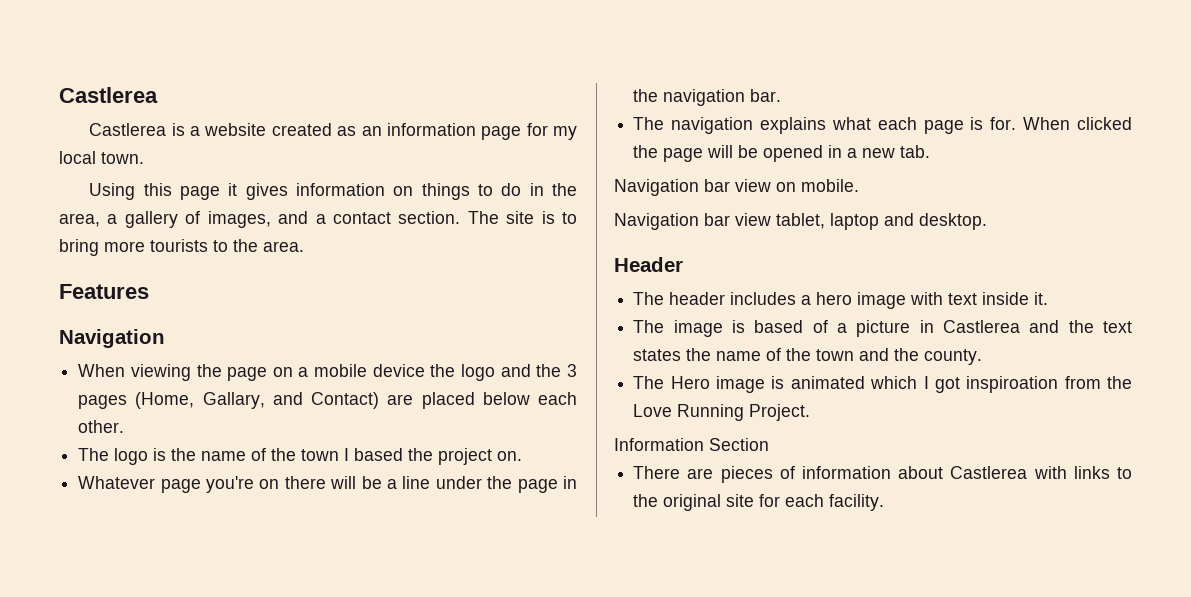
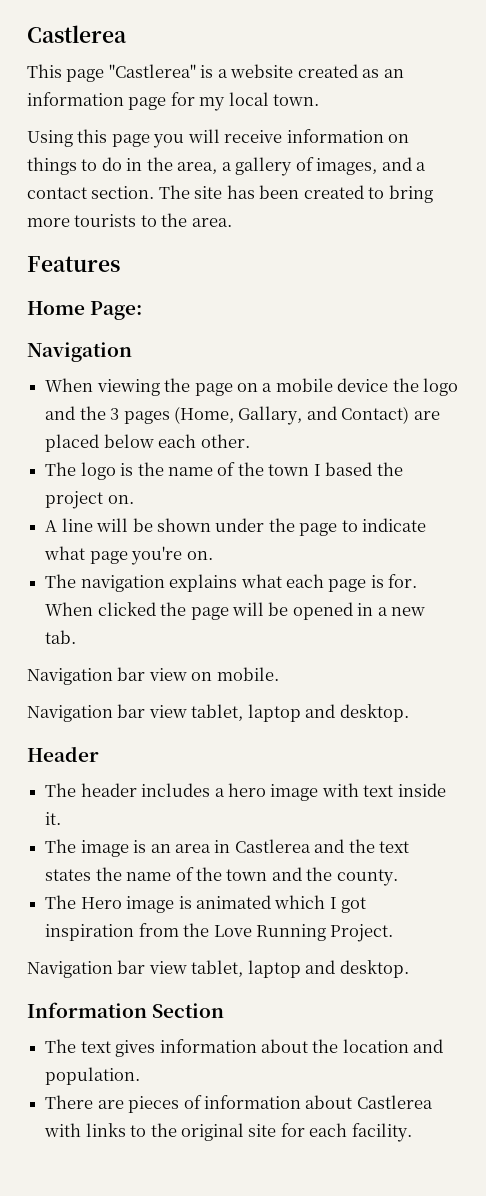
[89,123,167,136] Castlerea -> [27,64,196,82] This page "Castlerea"
[228,183,288,200] it gives -> [153,129,283,148] you will receive
[541,211,555,224] is -> [226,185,364,199] has been created
(149, 291) none -> [27,301,143,320] // Home Page:
[78,476,577,493] [633,89,782,106] Whatever page you're on there will be a line under the page in the navigation bar. -> [45,518,427,536] [44,546,213,565] A line will be shown under the page to indicate what page you're on.
[754,320,911,337] based of a picture -> [150,844,211,853] an area
[966,376,1059,393] inspiroation -> [45,924,135,941] inspiration
[614,438,769,451] Information Section -> [27,960,409,978] [27,1002,225,1018] [45,1039,444,1057] [45,1067,141,1085] Navigation bar view tablet, laptop and desktop. // Information Section // The text gives information about the location and population.

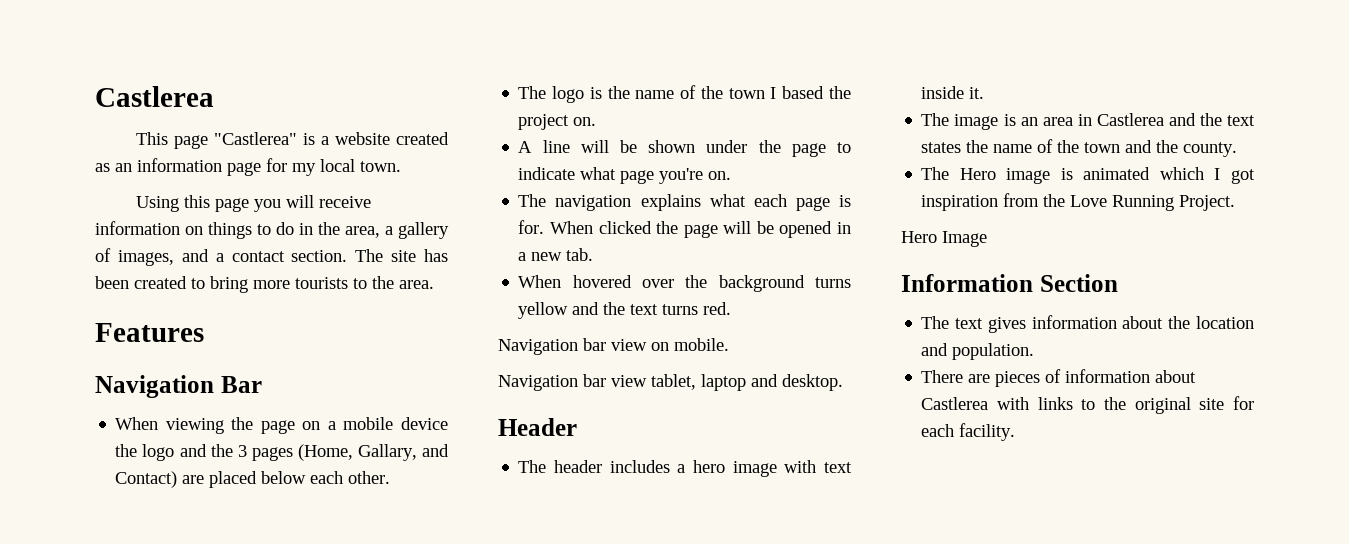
[27,301,143,320] [27,342,132,362] // Home Page: // Navigation -> [95,375,262,398] // Navigation Bar
(77, 637) none -> [518,275,851,292] [518,302,732,319] // When hovered over the background turns yellow and the text turns red.
[27,960,409,978] Navigation bar view tablet, laptop and desktop. -> [901,231,987,247] Hero Image

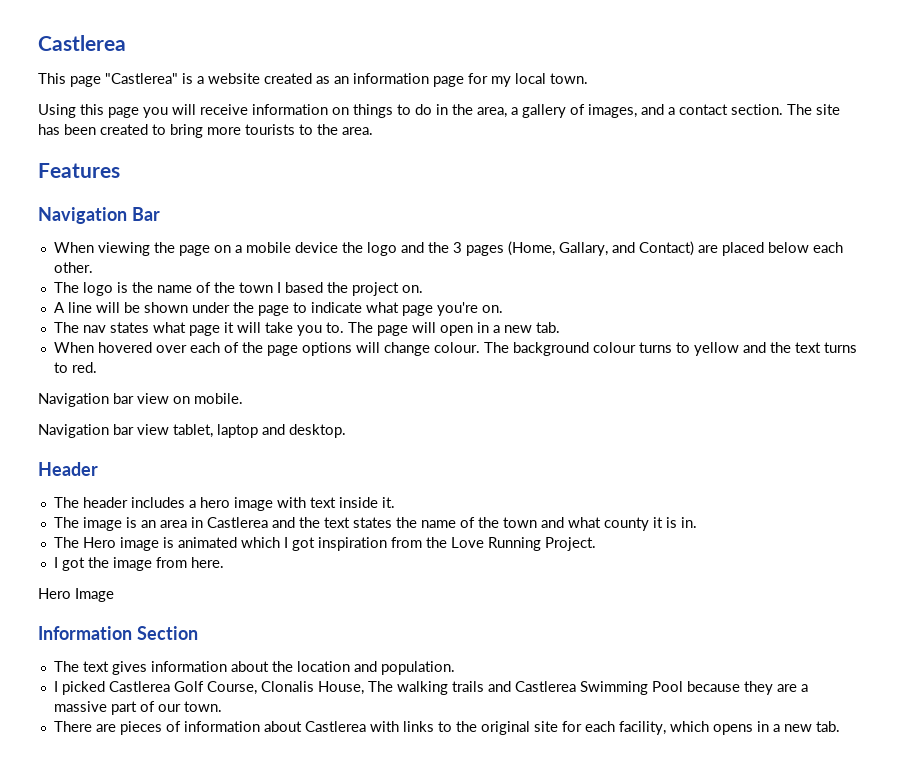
[555,194,851,211] [518,220,833,238] navigation explains what each page is for. When clicked the page will be opened -> [82,322,473,336] nav states what page it will take you to. The page will open
[685,275,851,292] the background turns -> [189,342,690,356] each of the page options will change colour. The background colour turns to
(699, 309) none -> [53,362,68,373] to
[1156,140,1238,157] the county. -> [567,517,697,531] what county it is in.
(1236, 203) none -> [53,557,224,571] // I got the image from here.
(1035, 351) none -> [53,681,808,695] [53,701,222,715] // I picked Castlerea Golf Course, Clonalis House, The walking trails and Castlerea Swimming Pool because they are a massive part of our town.
[959,423,1016,441] facility. -> [618,721,840,735] facility, which opens in a new tab.

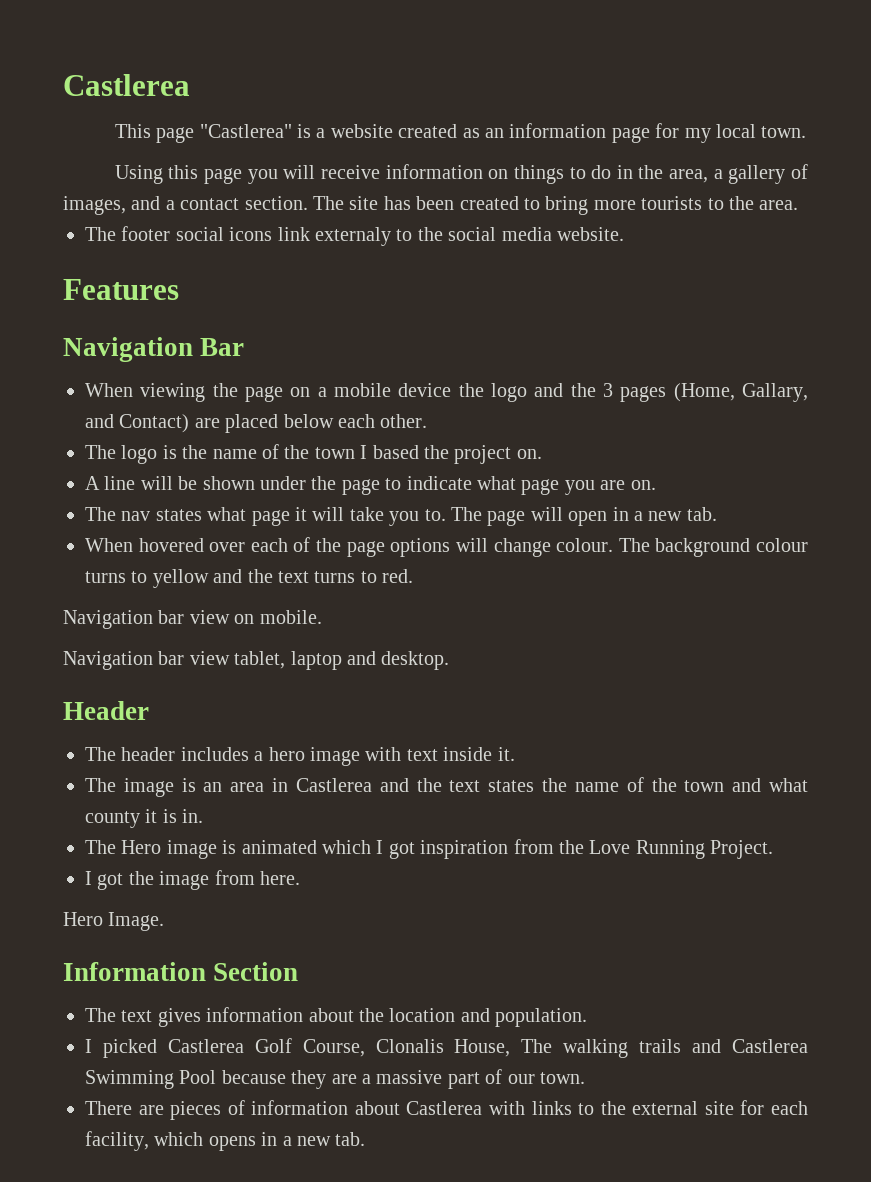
(373, 131) none -> [85,226,624,246] // The footer social icons link externaly to the social media website.
[436,302,478,316] you're -> [564,480,626,495] you are
[75,588,114,602] Image -> [108,912,165,931] Image.
[480,721,530,735] original -> [632,1101,699,1115] external

